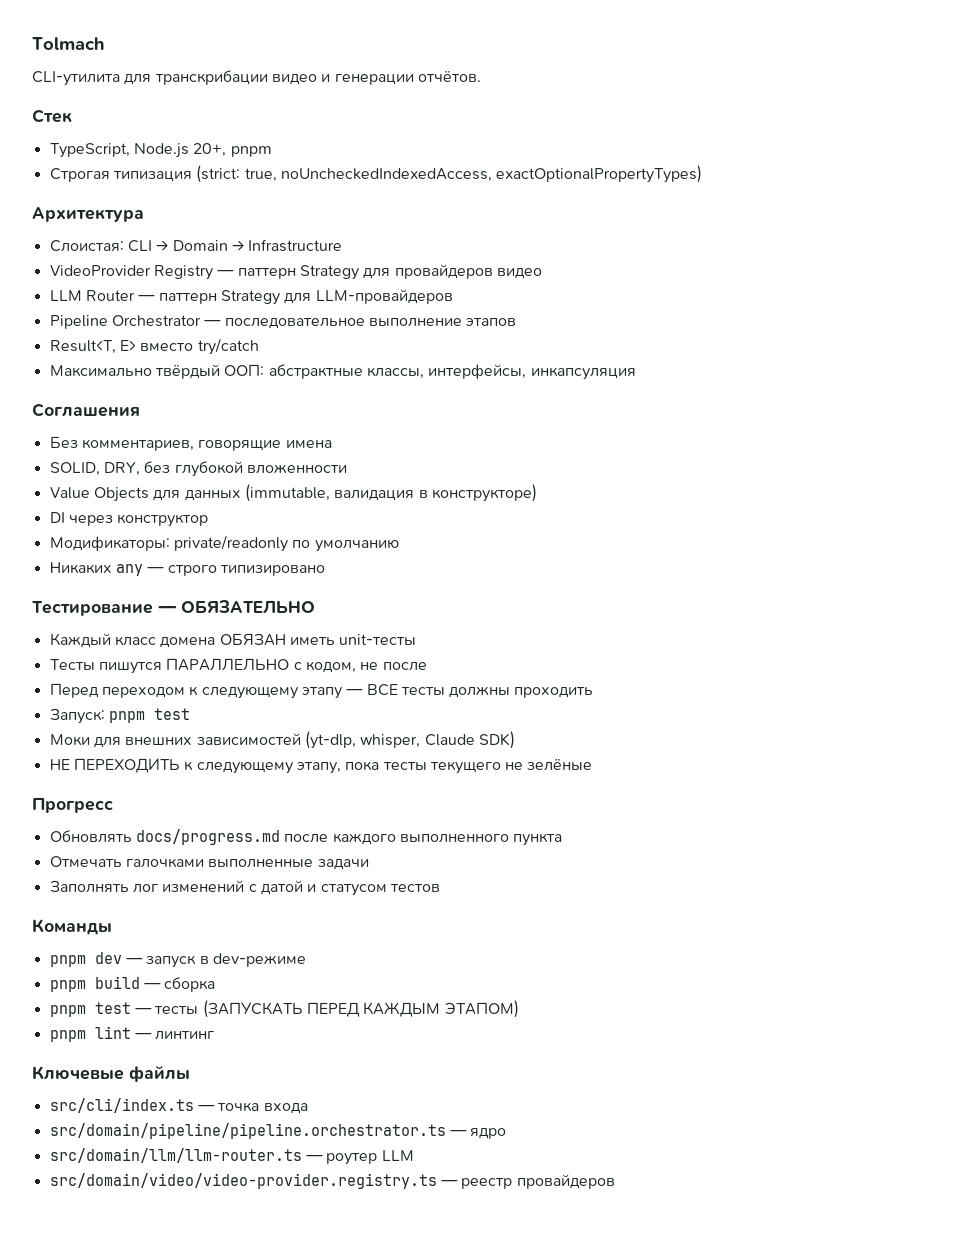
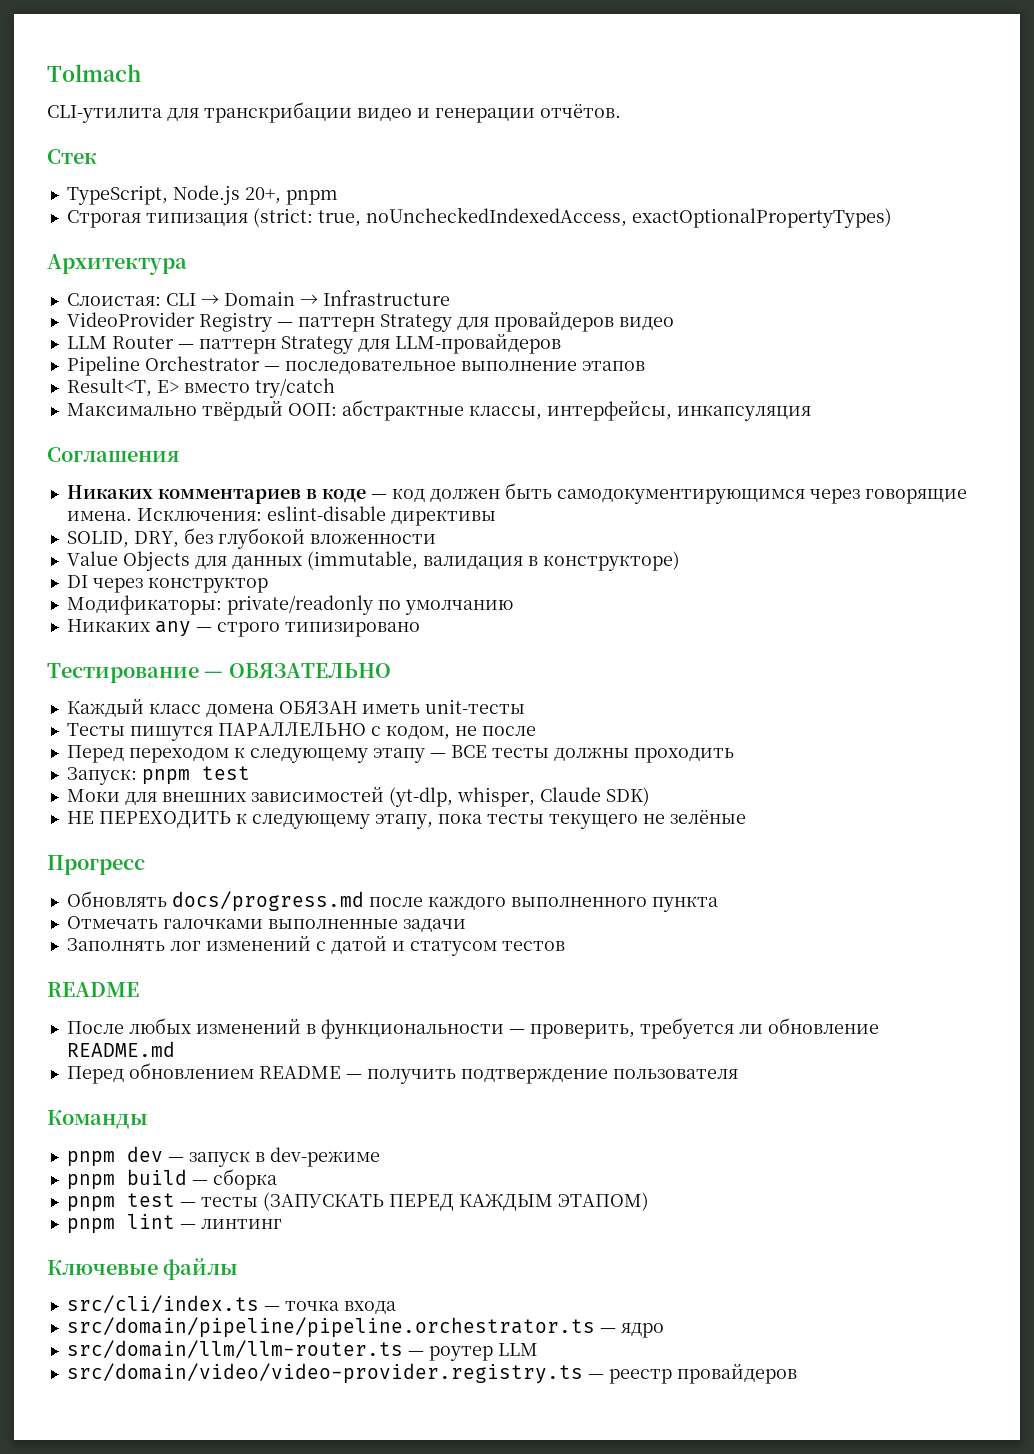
[49,436,332,451] Без комментариев, говорящие имена -> [66,483,967,504] [66,506,496,526] Никаких комментариев в коде — код должен быть самодокументирующимся через говорящие имена. Исключения: eslint-disable директивы
(440, 888) none -> [47,982,139,997] [66,1018,879,1039] [66,1041,175,1057] [66,1063,738,1084] // README // После любых изменений в функциональности — проверить, требуется ли обновление README.md // Перед обновлением README — получить подтверждение пользователя

